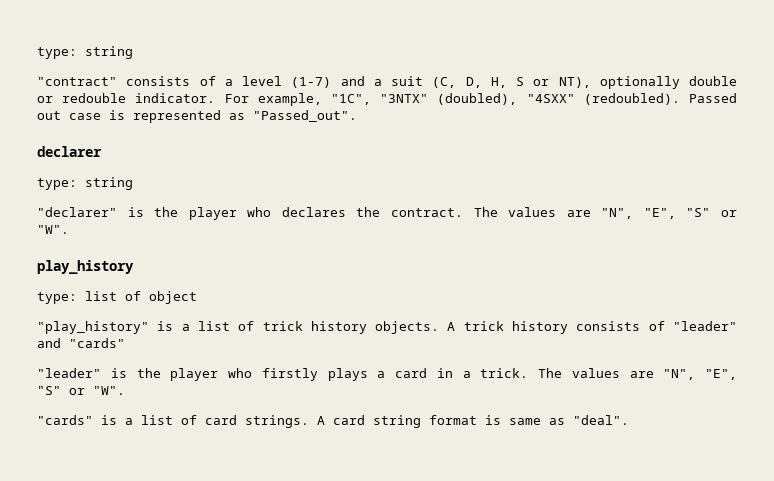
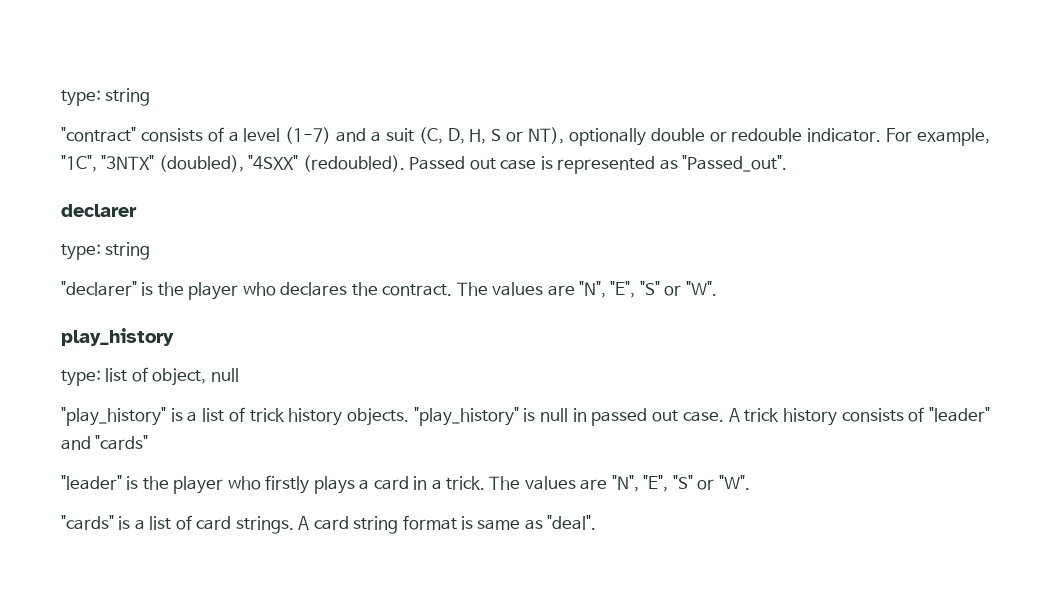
[149,291,197,304] object -> [152,368,239,386] object, null
(440, 327) none -> [413,407,724,426] "play_history" is null in passed out case.

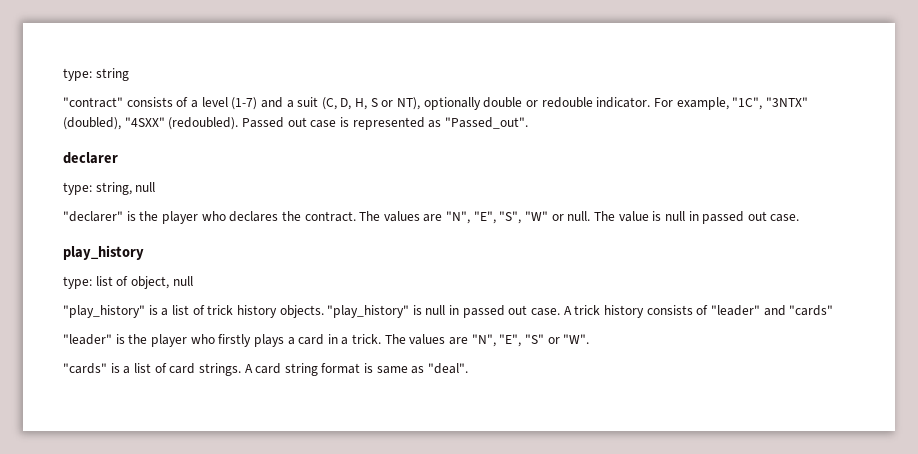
[105,242,151,260] string -> [95,182,156,195] string, null
[639,281,717,296] "S" or "W". -> [499,211,800,224] "S", "W" or null. The value is null in passed out case.

